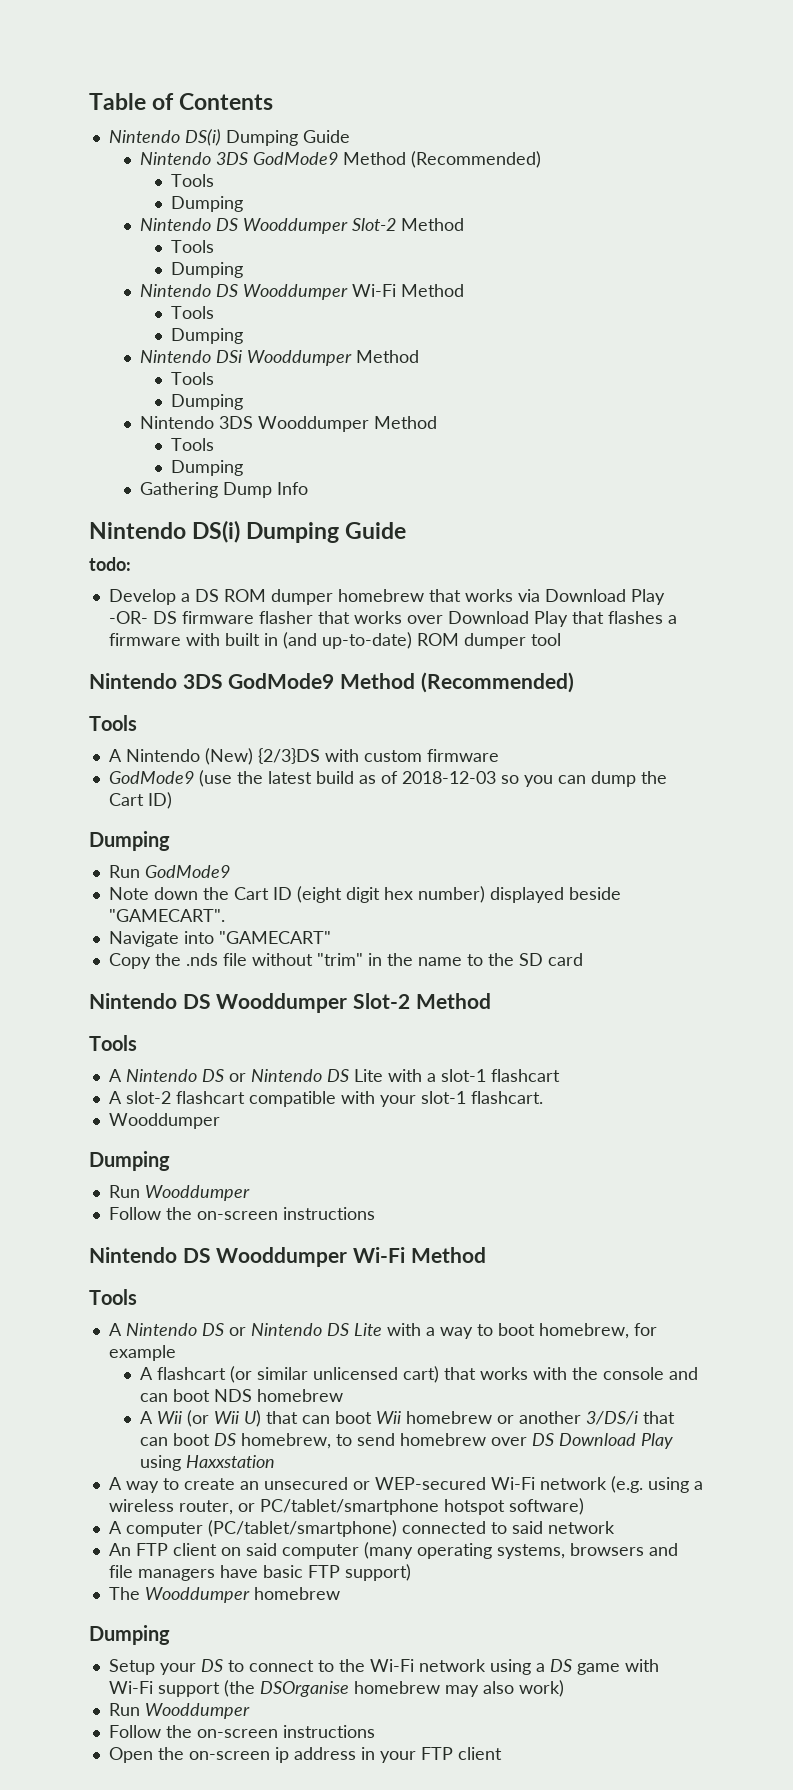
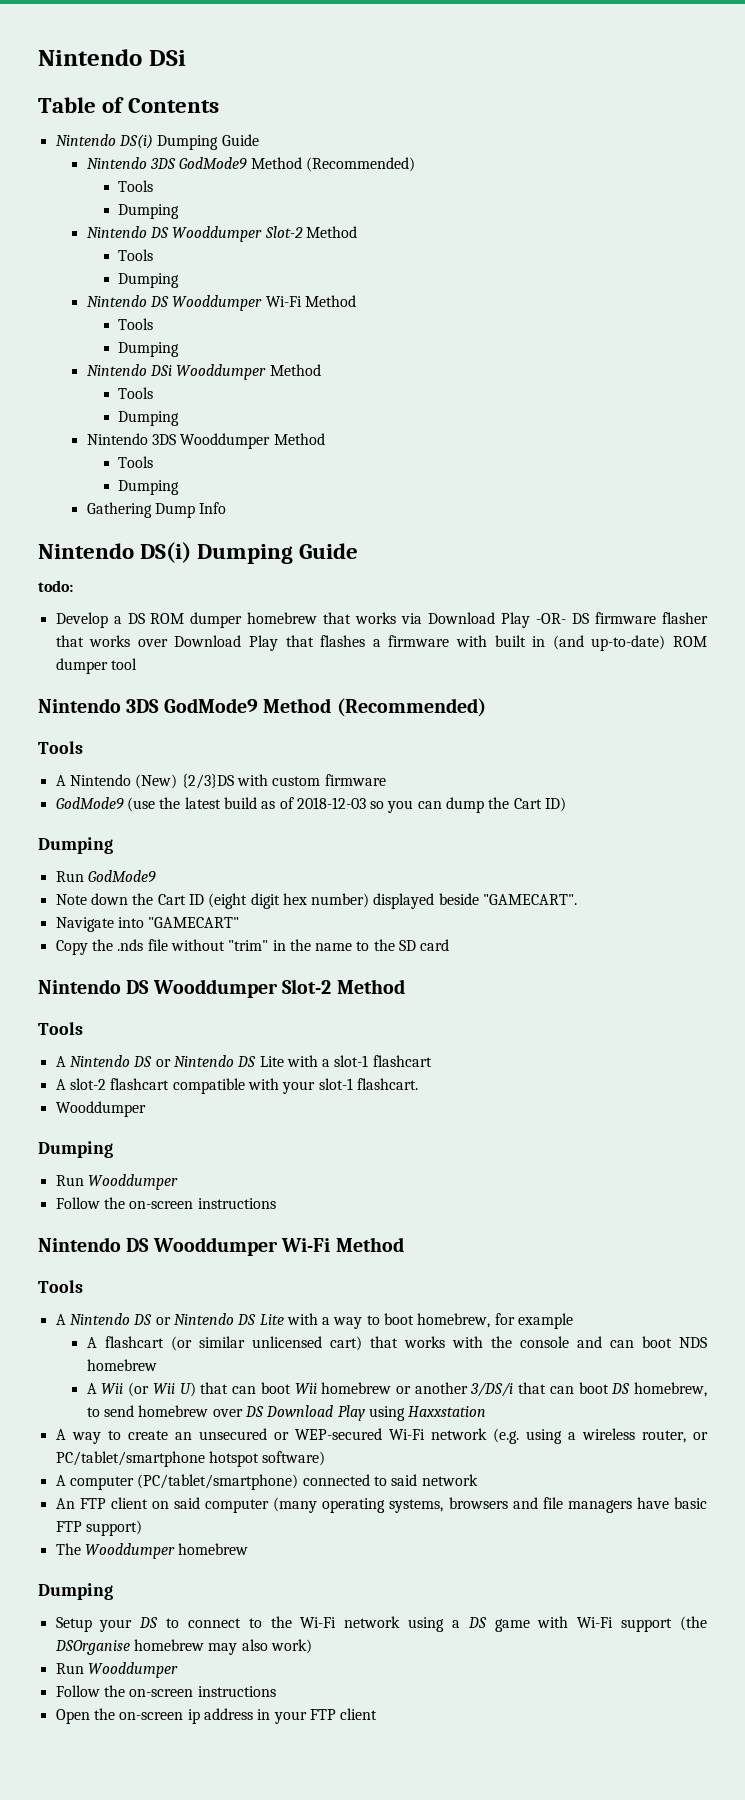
(89, 101) none -> [38,49,186,66] Nintendo DSi //

